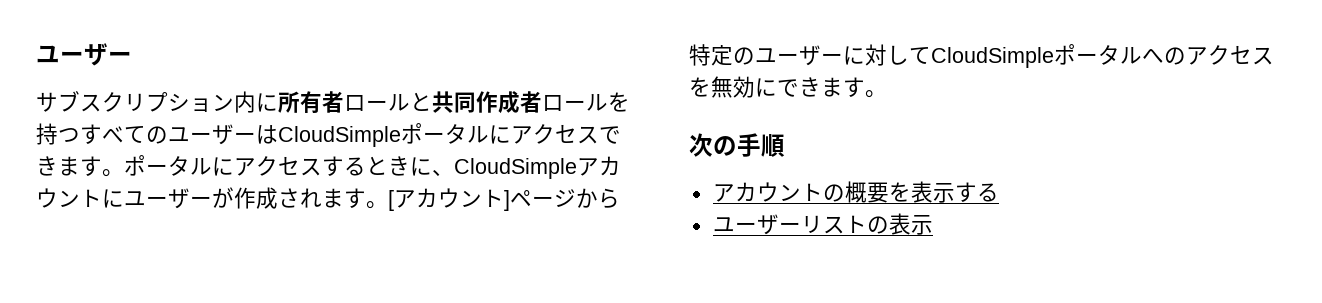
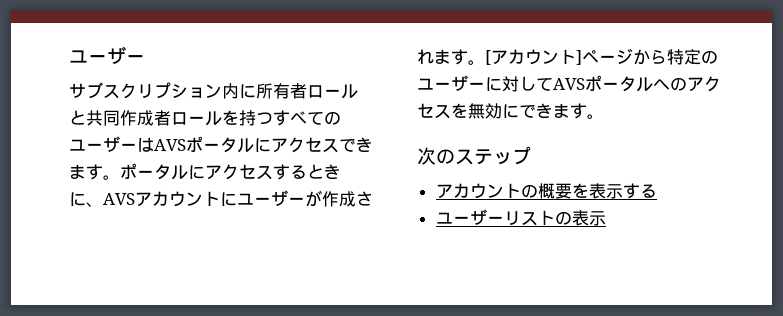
[278,126,401,147] CloudSimple -> [154,139,186,151] AVS
[454,158,577,179] CloudSimple -> [103,193,135,205] AVS
[931,47,1054,68] CloudSimple -> [553,78,585,90] AVS
[737,133,785,157] 手順 -> [455,146,531,165] ステップ

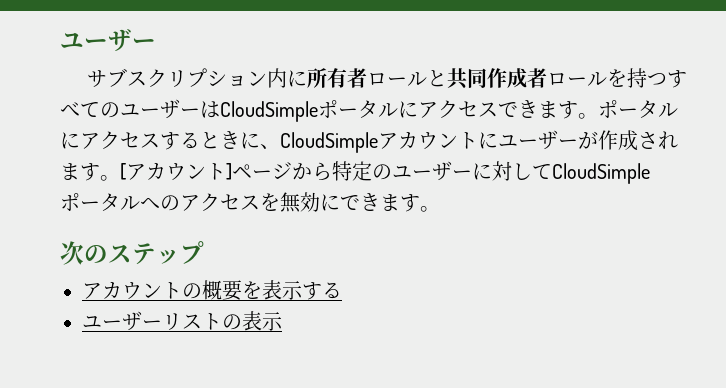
[154,139,186,151] AVS -> [220,101,318,122] CloudSimple
[103,193,135,205] AVS -> [280,132,378,153] CloudSimple
[553,78,585,90] AVS -> [552,163,650,184] CloudSimple

